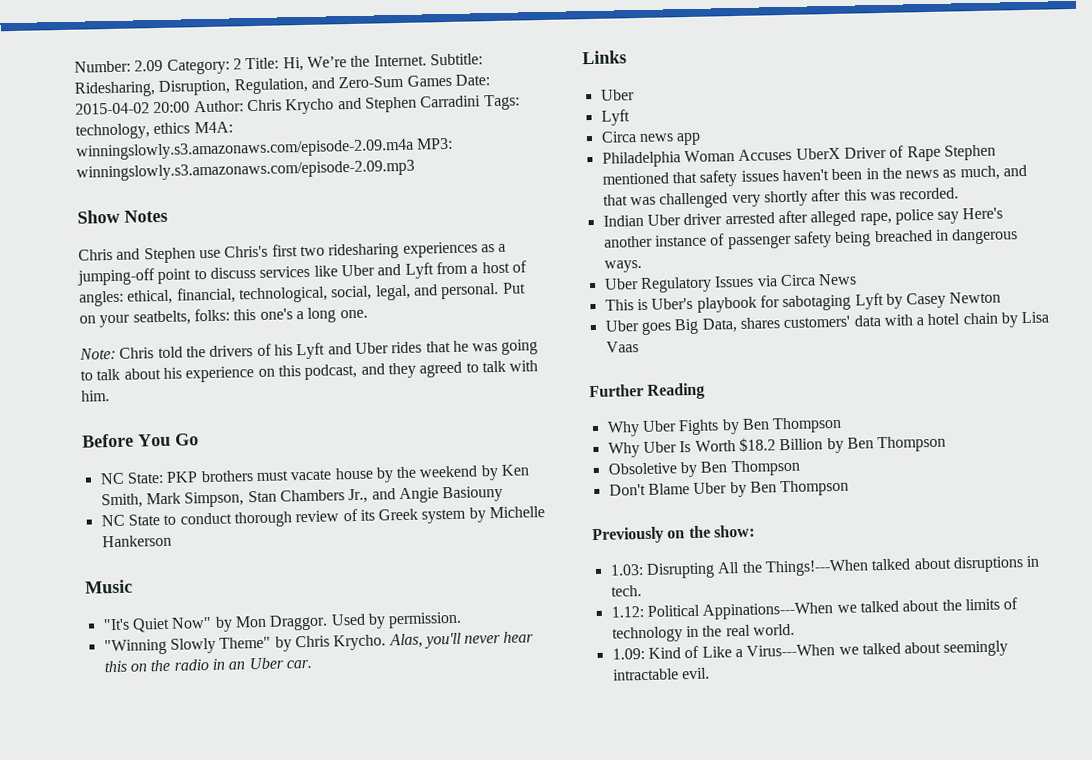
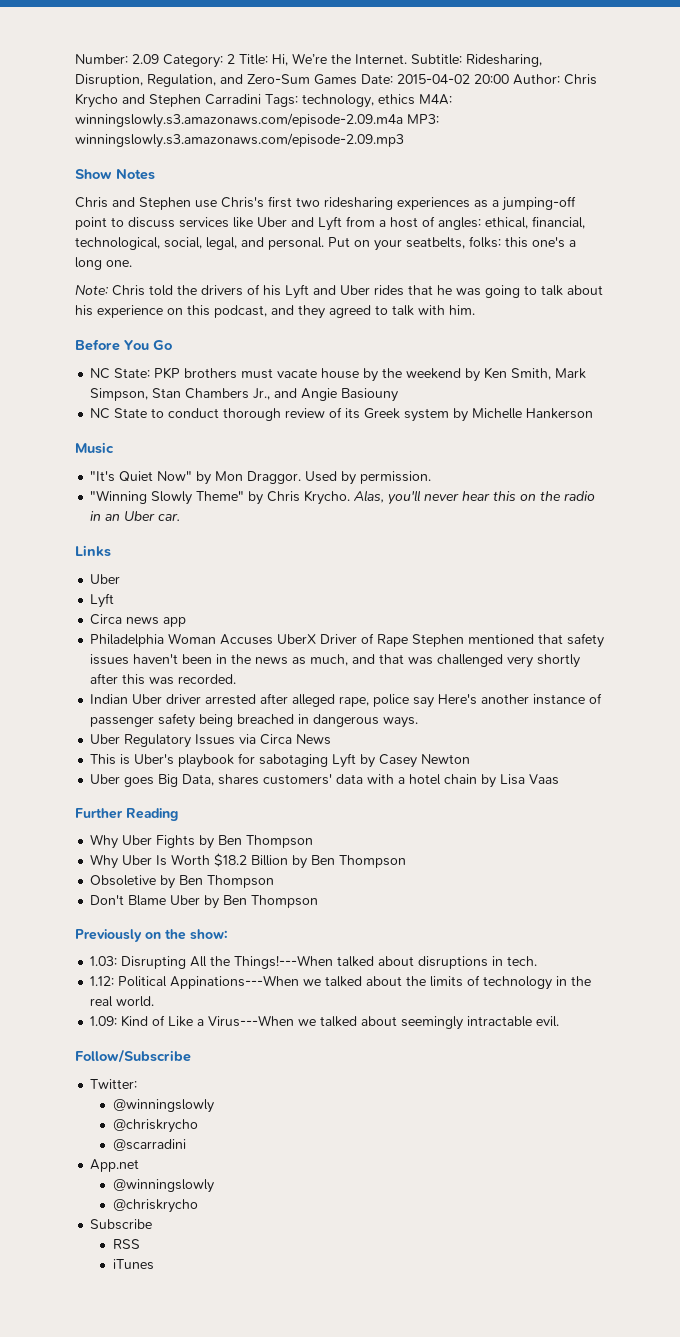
(710, 673) none -> [75,1049,191,1063] [90,1079,138,1089] [112,1099,214,1113] [112,1119,198,1133] [112,1139,186,1151] [90,1159,140,1172] [112,1179,214,1193] [112,1199,198,1213] [90,1219,153,1230] [112,1239,140,1249] [112,1259,154,1270] // Follow/Subscribe // Twitter: // @winningslowly // @chriskrycho // @scarradini // App.net // @winningslowly // @chriskrycho // Subscribe // RSS // iTunes

